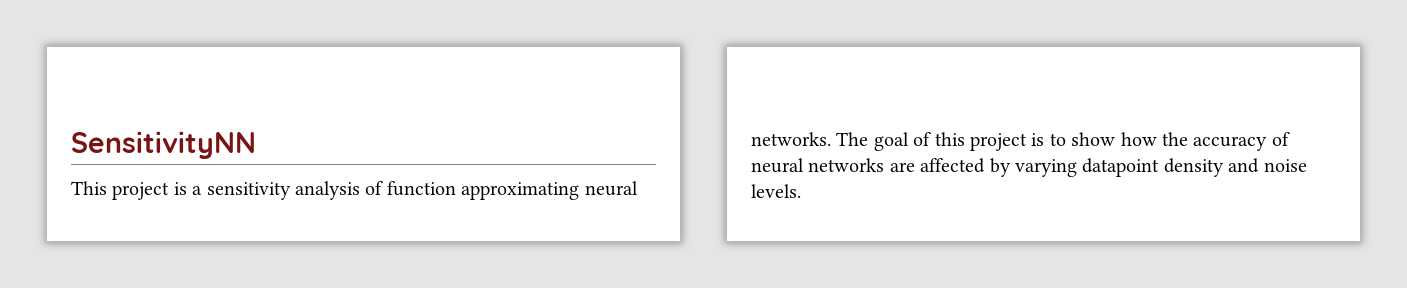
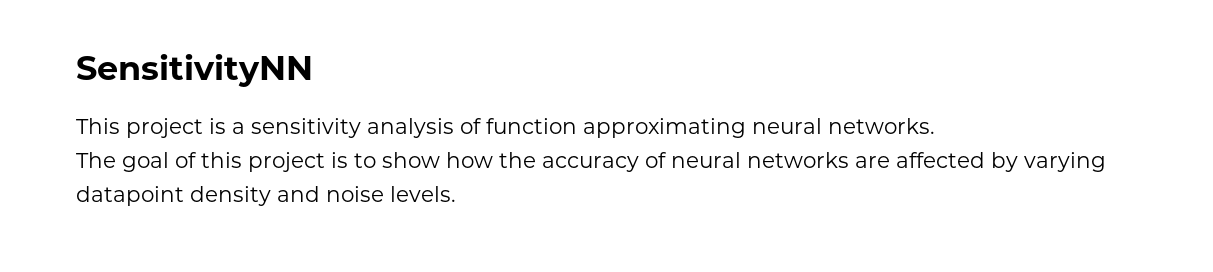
(831, 139) none -> (935, 126) //

